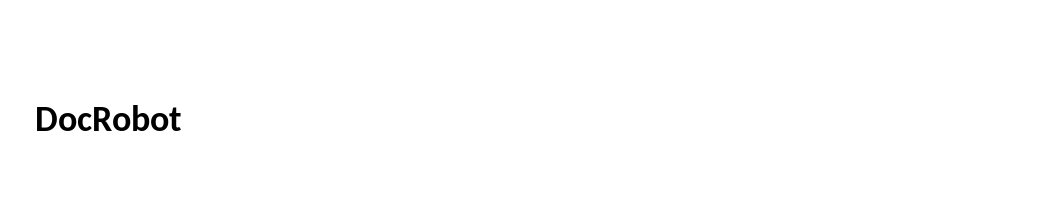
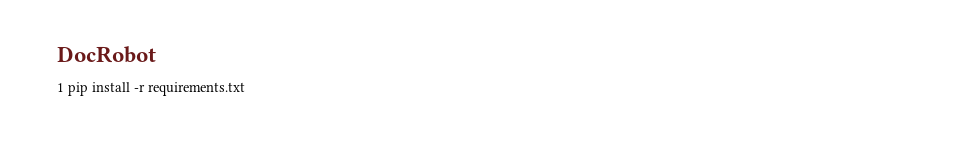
(181, 118) none -> [57,82,245,96] // 1 pip install -r requirements.txt

